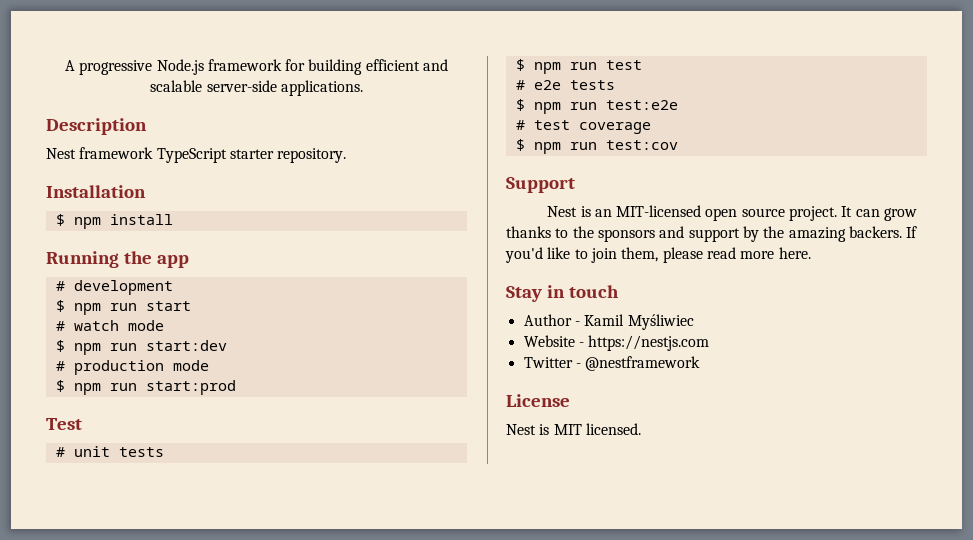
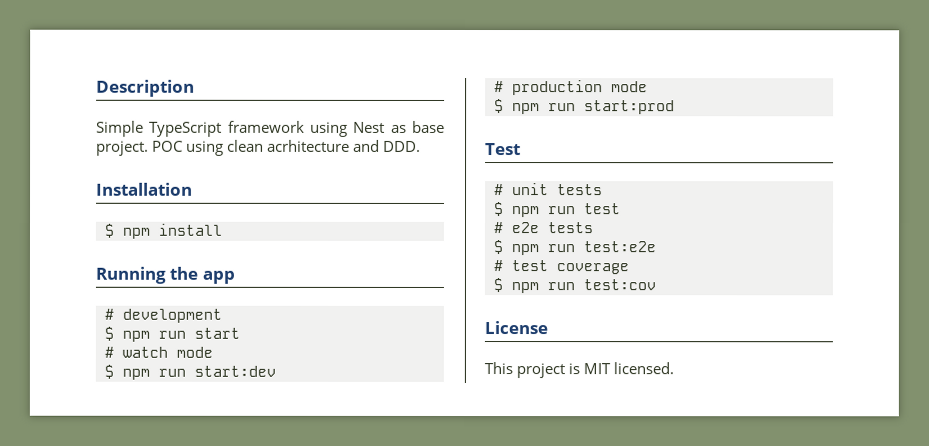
[64,59,449,75] [150,80,363,96] [46,118,147,135] [46,147,347,163] A progressive Node.js framework for building efficient and scalable server-side applications. // Description // Nest framework TypeScript starter repository. -> [96,79,195,97] [96,120,445,137] [96,139,422,156] Description // Simple TypeScript framework using Nest as base project. POC using clean acrhitecture and DDD.
[506,177,575,193] [547,205,918,221] [506,226,918,242] [505,247,811,263] [506,285,619,302] [523,314,694,330] [523,335,710,351] [523,356,701,371] // Support // Nest is an MIT-licensed open source project. It can grow thanks to the sponsors and support by the amazing backers. If you'd like to join them, please read more here. // Stay in touch // Author - Kamil Myśliwiec // Website - https://nestjs.com // Twitter - @nestframework -> (656, 285) none
[506,424,536,435] Nest -> [484,362,566,379] This project

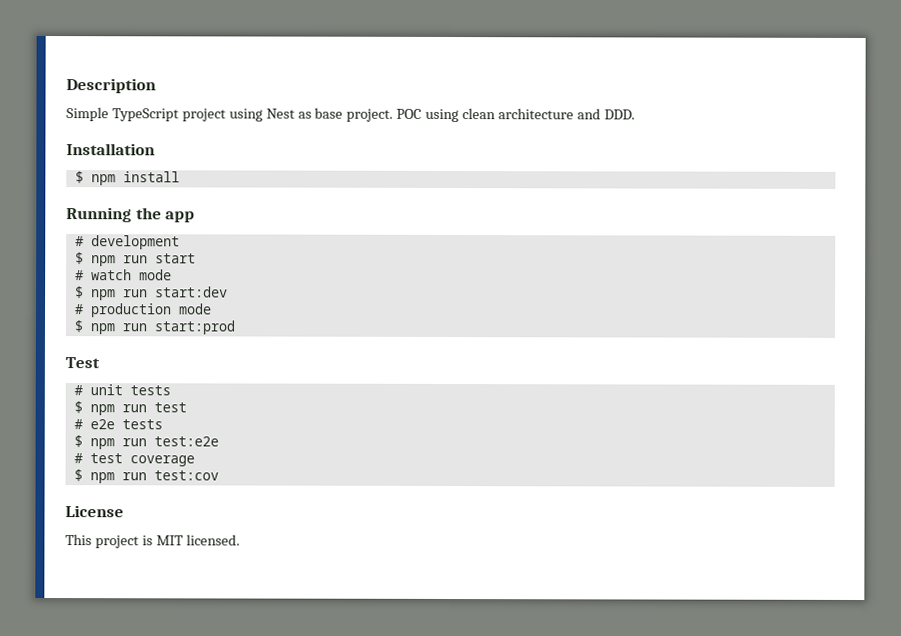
[227,120,305,133] framework -> [181,108,226,122] project
[267,139,351,152] acrhitecture -> [498,108,575,120] architecture

